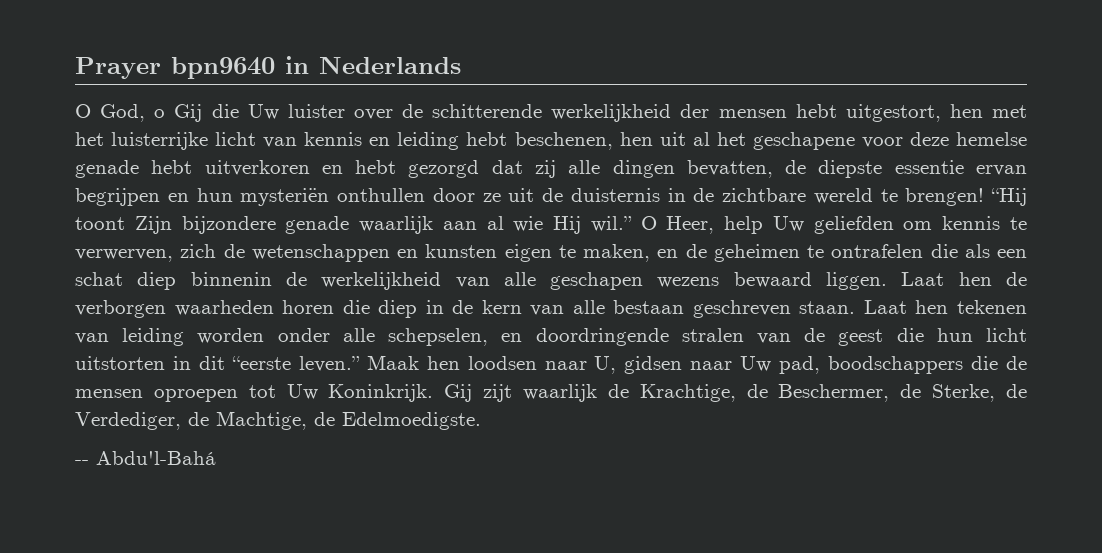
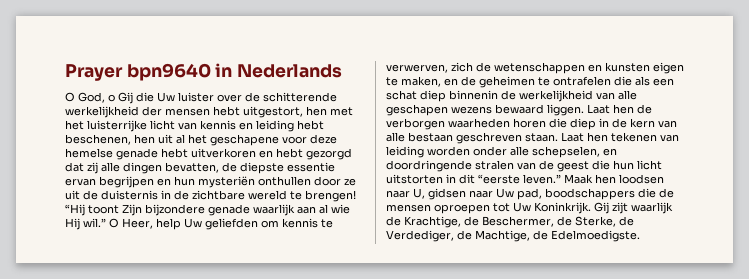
[75,451,216,465] // -- Abdu'l-Bahá -> (640, 236) none

